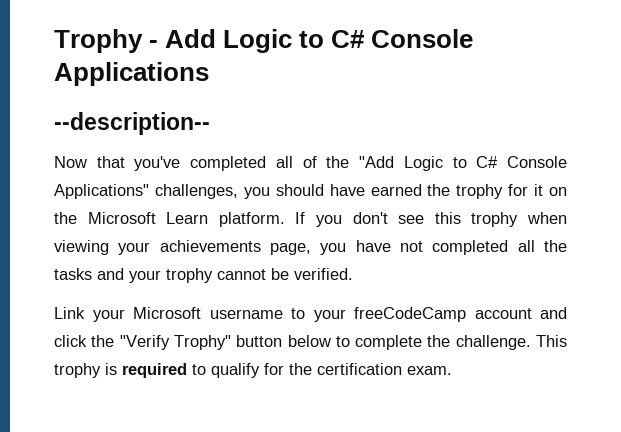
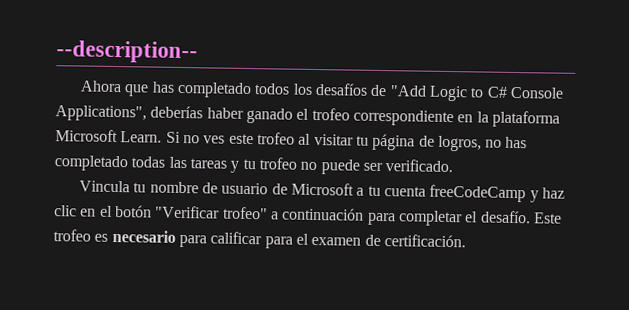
[54,29,474,53] [54,62,209,86] [54,112,210,135] [54,156,350,171] Trophy - Add Logic to C# Console Applications // --description-- // Now that you've completed all of the -> [56,40,198,64] [80,80,388,99] --description-- // Ahora que has completado todos los desafíos de
[54,184,567,199] [54,212,568,227] [54,240,567,255] [54,268,353,283] [54,307,567,322] [54,335,567,350] [54,363,452,378] Applications" challenges, you should have earned the trophy for it on the Microsoft Learn platform. If you don't see this trophy when viewing your achievements page, you have not completed all the tasks and your trophy cannot be verified. // Link your Microsoft username to your freeCodeCamp account and click the "Verify Trophy" button below to complete the challenge. This trophy is required to qualify for the certification exam. -> [55,105,560,128] [55,129,528,152] [54,155,454,175] [79,180,565,203] [54,204,562,227] [53,229,466,249] Applications", deberías haber ganado el trofeo correspondiente en la plataforma Microsoft Learn. Si no ves este trofeo al visitar tu página de logros, no has completado todas las tareas y tu trofeo no puede ser verificado. // Vincula tu nombre de usuario de Microsoft a tu cuenta freeCodeCamp y haz clic en el botón "Verificar trofeo" a continuación para completar el desafío. Este trofeo es necesario para calificar para el examen de certificación.

